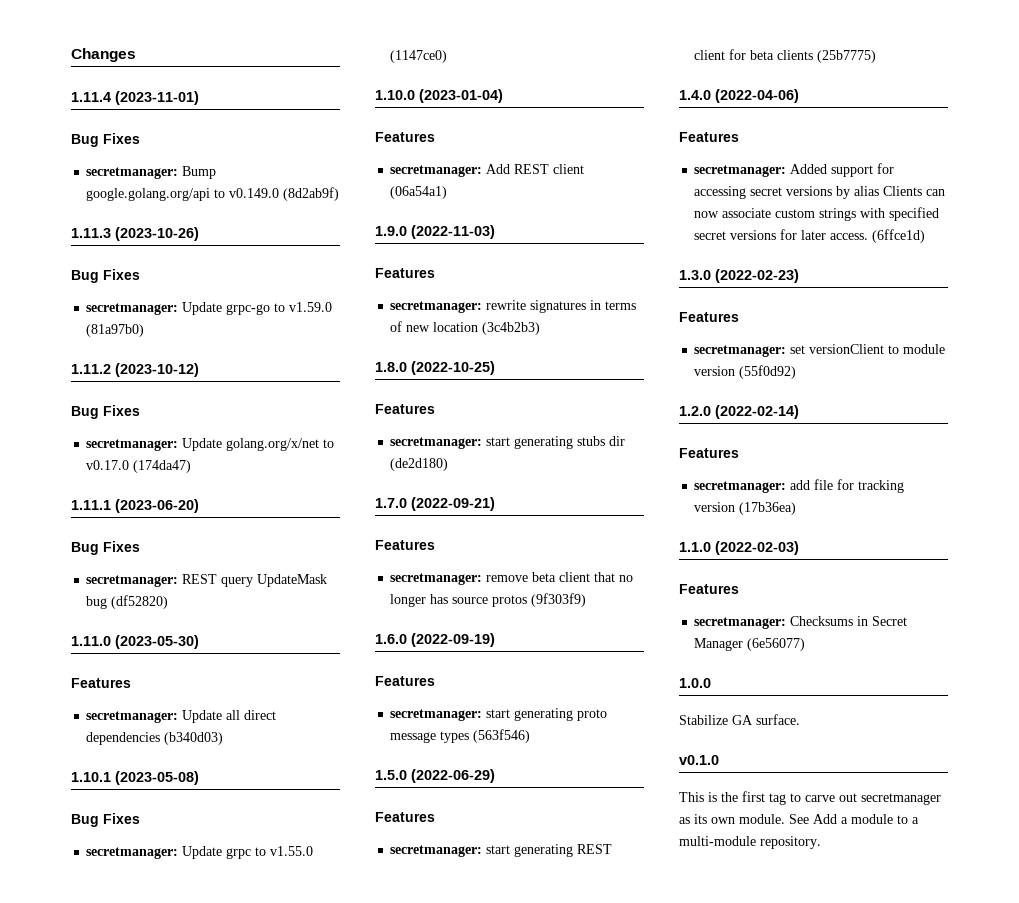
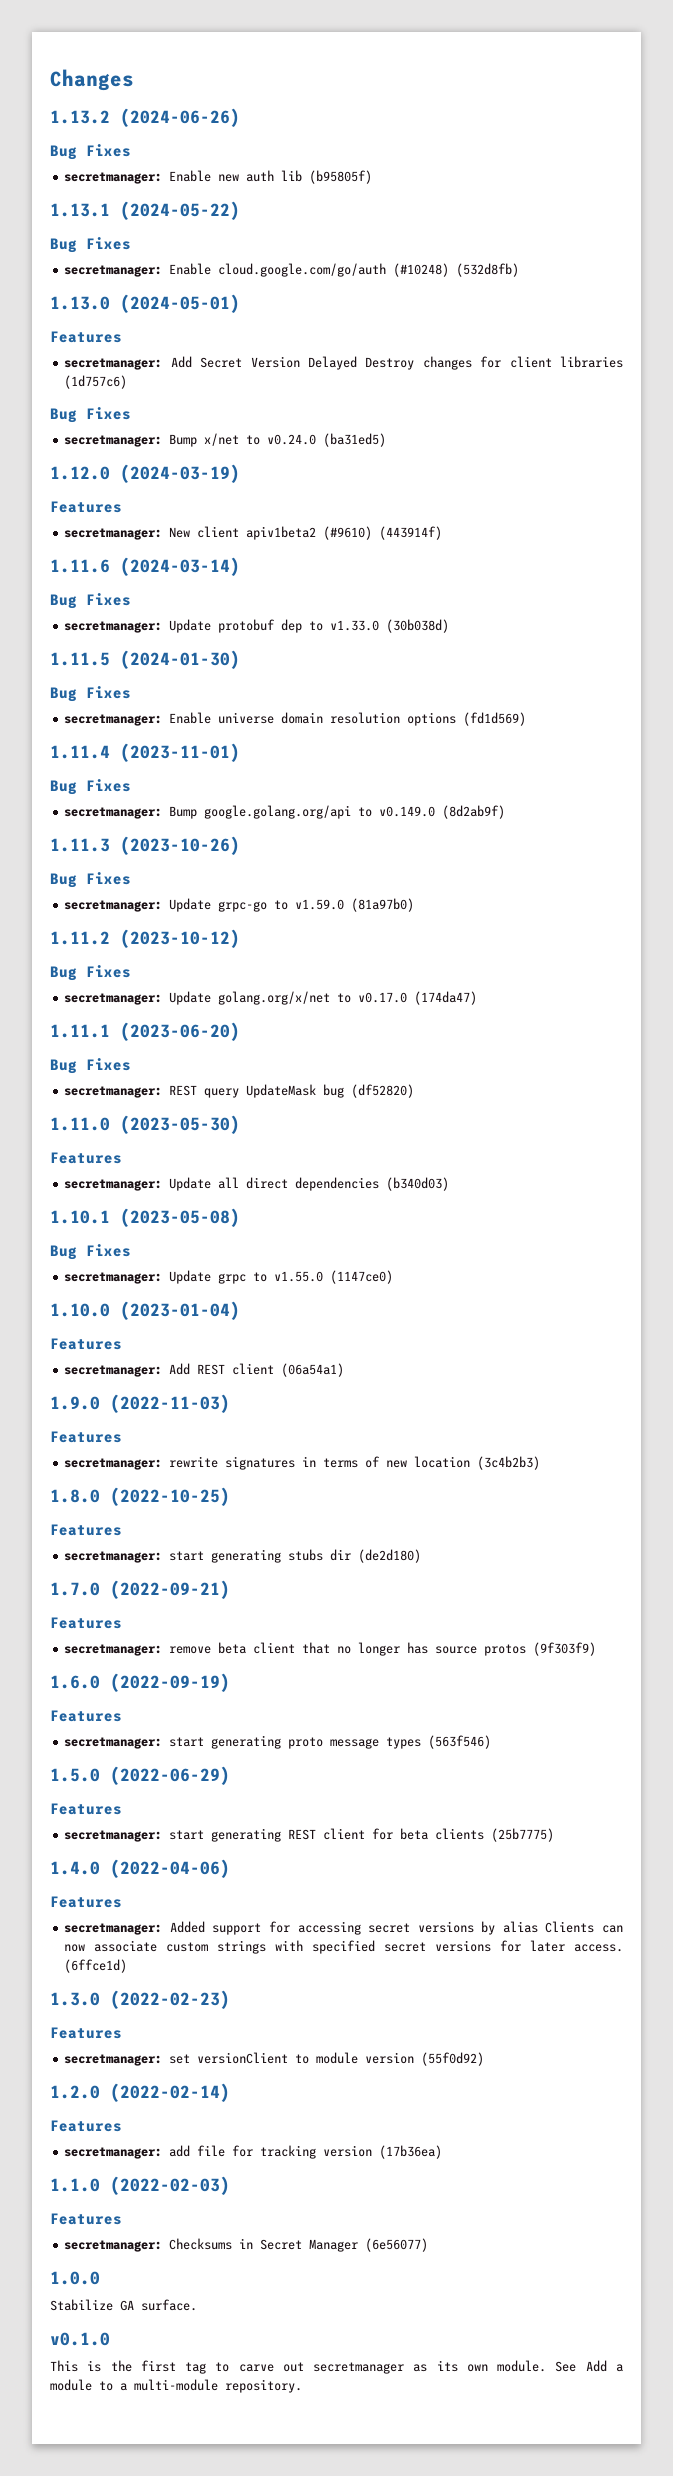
(136, 55) none -> [50,108,240,127] [50,144,131,160] [64,170,373,184] [50,201,240,220] [50,237,131,253] [64,263,520,277] [50,294,240,313] [50,331,122,343] [64,356,623,370] [64,375,128,389] [50,407,131,423] [64,433,387,447] [50,464,240,483] [50,501,122,513] [64,526,443,540] [50,557,240,576] [50,593,131,609] [64,619,450,633] [50,650,240,669] [50,686,131,702] [64,712,527,726] // 1.13.2 (2024-06-26) // Bug Fixes // secretmanager: Enable new auth lib (b95805f) // 1.13.1 (2024-05-22) // Bug Fixes // secretmanager: Enable cloud.google.com/go/auth (#10248) (532d8fb) // 1.13.0 (2024-05-01) // Features // secretmanager: Add Secret Version Delayed Destroy changes for client libraries (1d757c6) // Bug Fixes // secretmanager: Bump x/net to v0.24.0 (ba31ed5) // 1.12.0 (2024-03-19) // Features // secretmanager: New client apiv1beta2 (#9610) (443914f) // 1.11.6 (2024-03-14) // Bug Fixes // secretmanager: Update protobuf dep to v1.33.0 (30b038d) // 1.11.5 (2024-01-30) // Bug Fixes // secretmanager: Enable universe domain resolution options (fd1d569)

